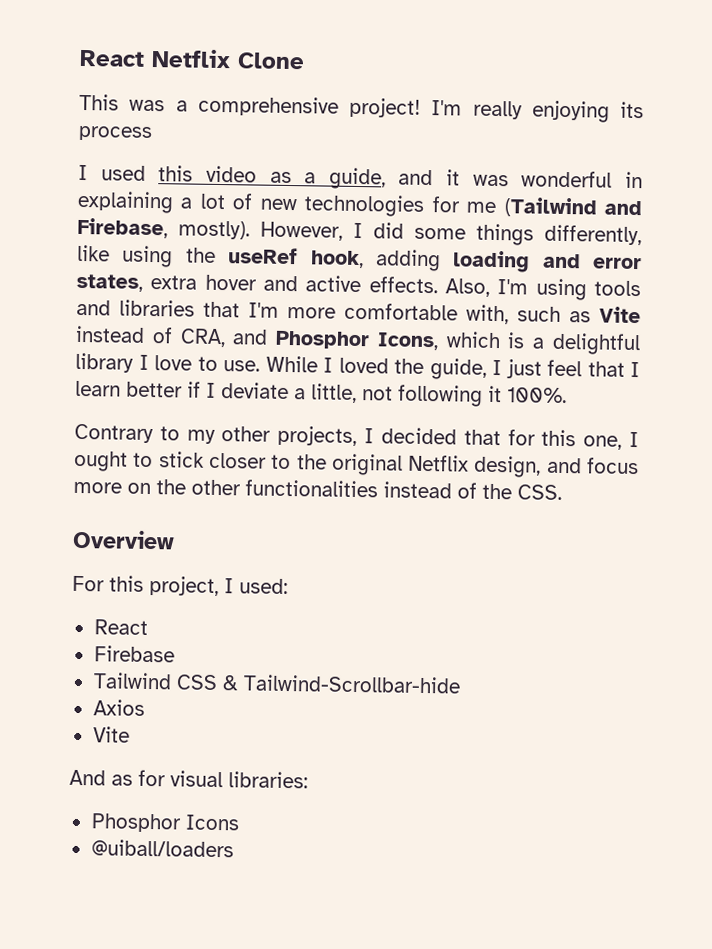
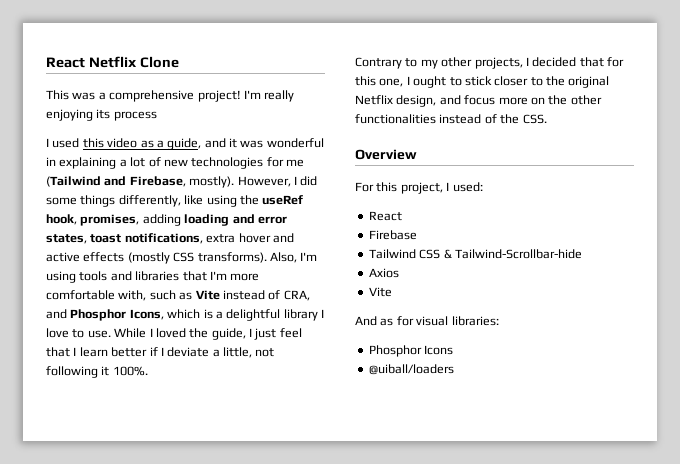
(364, 259) none -> [80,214,140,226] promises,
(143, 282) none -> [90,233,203,244] toast notifications,
[368,276,438,294] effects. -> [83,252,267,264] effects (mostly CSS transforms).

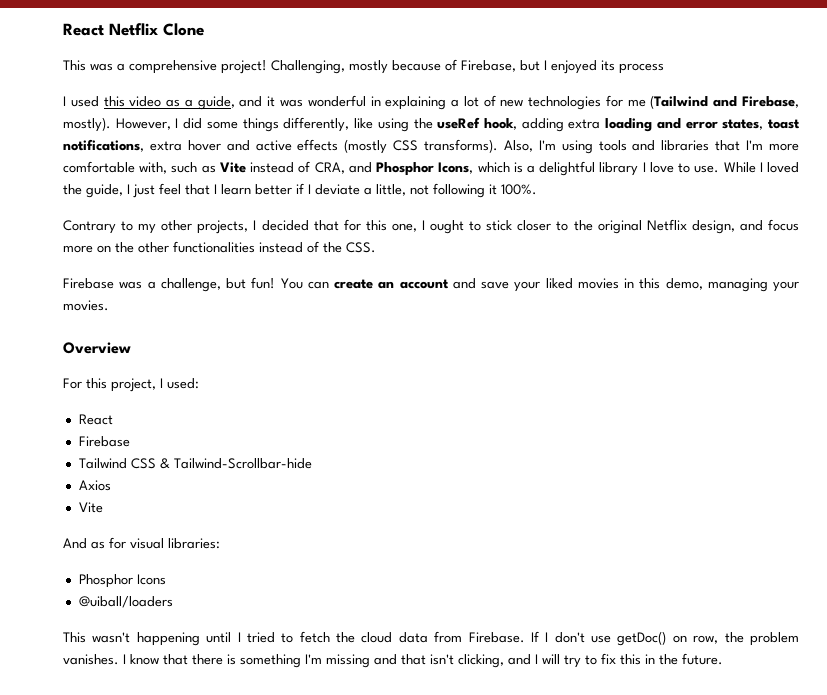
[243,90,295,102] [46,109,93,121] I'm really enjoying -> [271,59,597,74] Challenging, mostly because of Firebase, but I enjoyed
[80,214,181,226] promises, adding -> [521,118,601,132] adding extra
(547, 119) none -> [63,277,799,292] [63,300,109,311] // Firebase was a challenge, but fun! You can create an account and save your liked movies in this demo, managing your movies.
(454, 369) none -> [63,631,800,646] [63,653,723,668] // This wasn't happening until I tried to fetch the cloud data from Firebase. If I don't use getDoc() on row, the problem vanishes. I know that there is something I'm missing and that isn't clicking, and I will try to fix this in the future.

